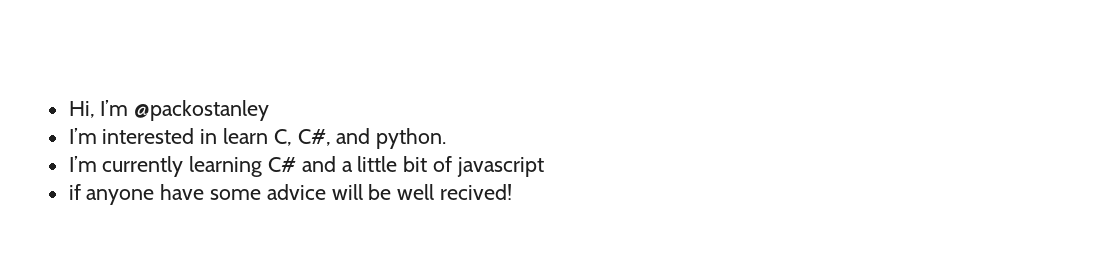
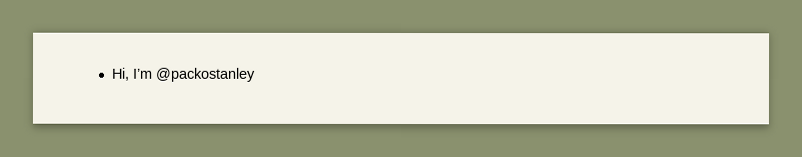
[68,128,447,149] [68,156,544,177] [68,184,513,205] // I’m interested in learn C, C#, and python. // I’m currently learning C# and a little bit of javascript // if anyone have some advice will be well recived! -> (256, 74) none

